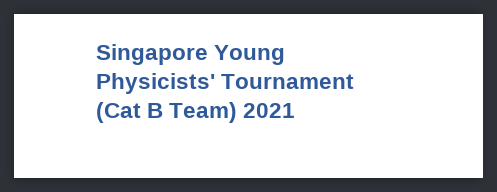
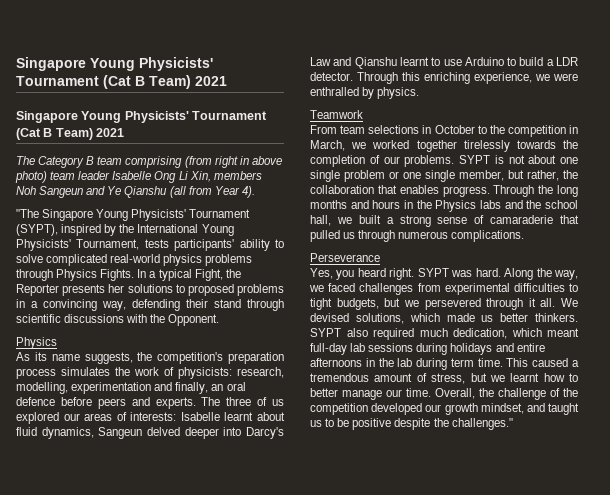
[96,44,286,65] [96,73,355,94] [96,102,296,123] Singapore Young Physicists' Tournament (Cat B Team) 2021 -> [16,57,213,71] [16,75,227,89] [16,111,268,123] [16,128,125,140] [16,156,282,168] [15,171,262,183] [16,186,255,198] [16,209,251,221] [16,224,234,236] [16,239,284,251] [16,254,253,266] [16,269,241,281] [16,284,284,296] [16,299,284,311] [16,314,220,326] [16,337,57,349] [16,352,284,364] [16,367,284,379] [16,382,246,394] [16,397,284,409] [16,412,285,424] [16,427,284,439] [310,57,578,69] [310,72,578,84] [310,87,420,99] [310,110,363,119] [310,125,578,137] [310,140,578,152] [310,155,578,167] [310,170,578,182] [310,185,578,197] [310,200,578,212] [310,215,579,227] [310,230,525,242] [310,253,380,262] [310,268,578,280] [309,283,578,295] [310,298,578,310] [310,313,578,324] [310,328,579,340] [310,343,545,355] [310,358,579,370] [310,373,578,384] [310,388,578,400] [310,403,579,415] [310,418,513,430] Singapore Young Physicists' Tournament (Cat B Team) 2021 // Singapore Young Physicists' Tournament (Cat B Team) 2021 // The Category B team comprising (from right in above photo) team leader Isabelle Ong Li Xin, members Noh Sangeun and Ye Qianshu (all from Year 4). // "The Singapore Young Physicists' Tournament (SYPT), inspired by the International Young Physicists' Tournament, tests participants' ability to solve complicated real-world physics problems through Physics Fights. In a typical Fight, the Reporter presents her solutions to proposed problems in a convincing way, defending their stand through scientific discussions with the Opponent. // Physics // As its name suggests, the competition's preparation process simulates the work of physicists: research, modelling, experimentation and finally, an oral defence before peers and experts. The three of us explored our areas of interests: Isabelle learnt about fluid dynamics, Sangeun delved deeper into Darcy's Law and Qianshu learnt to use Arduino to build a LDR detector. Through this enriching experience, we were enthralled by physics. // Teamwork // From team selections in October to the competition in March, we worked together tirelessly towards the completion of our problems. SYPT is not about one single problem or one single member, but rather, the collaboration that enables progress. Through the long months and hours in the Physics labs and the school hall, we built a strong sense of camaraderie that pulled us through numerous complications. // Perseverance // Yes, you heard right. SYPT was hard. Along the way, we faced challenges from experimental difficulties to tight budgets, but we persevered through it all. We devised solutions, which made us better thinkers. SYPT also required much dedication, which meant full-day lab sessions during holidays and entire afternoons in the lab during term time. This caused a tremendous amount of stress, but we learnt how to better manage our time. Overall, the challenge of the competition developed our growth mindset, and taught us to be positive despite the challenges."

